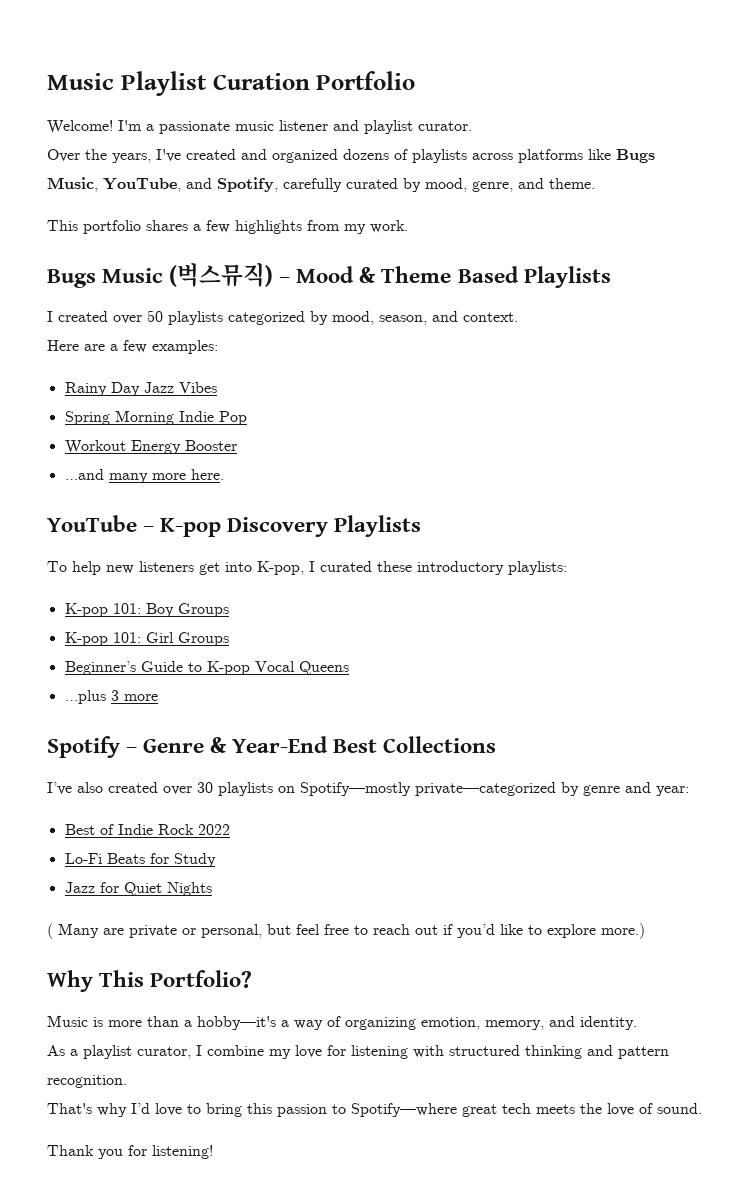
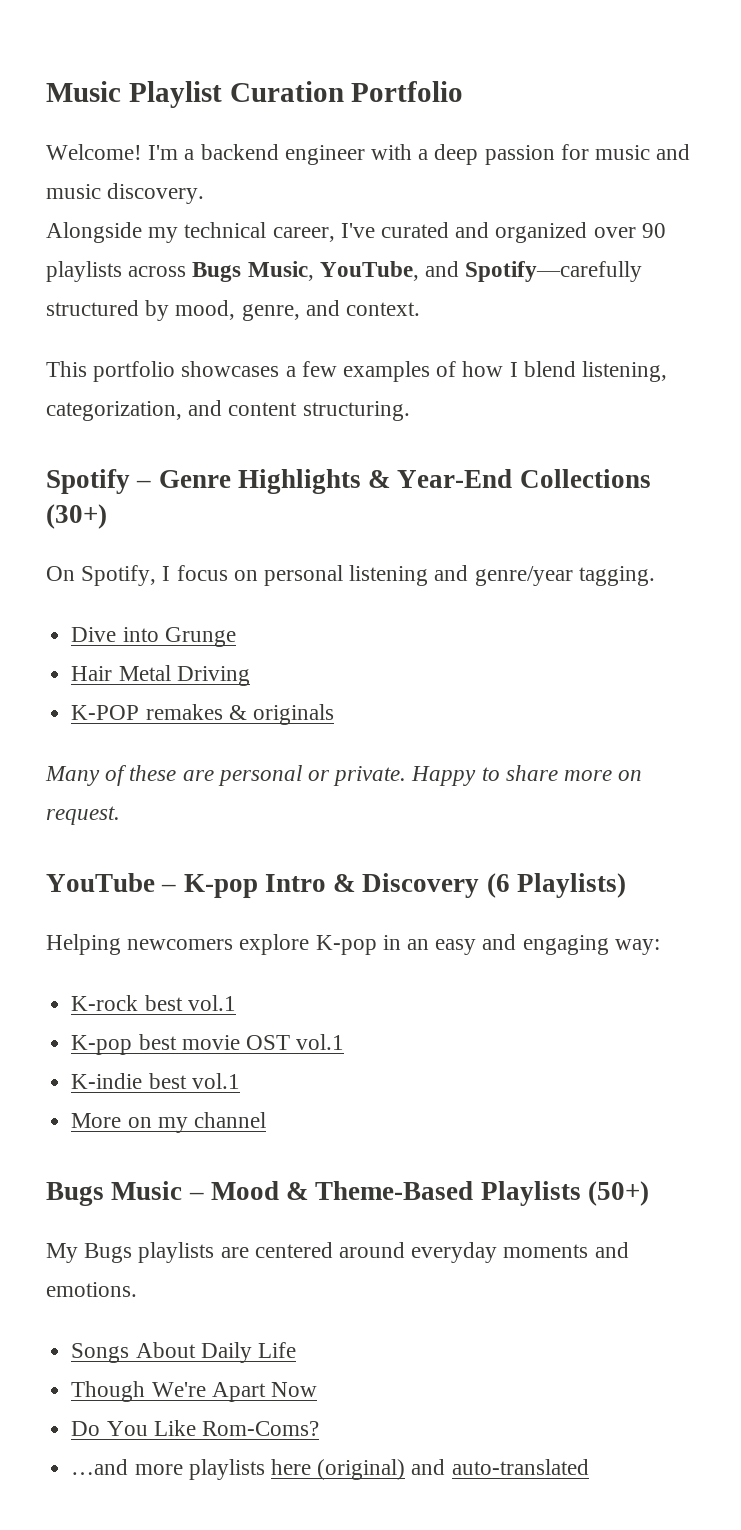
[159,120,472,134] [47,149,611,163] passionate music listener and playlist curator. // Over the years, I've created and organized dozens of playlists across platforms like -> [200,144,691,165] [46,183,205,204] [46,222,666,243] [46,261,187,282] backend engineer with a deep passion for music and music discovery. // Alongside my technical career, I've curated and organized over 90 playlists across
[217,177,398,192] Spotify, carefully curated -> [465,261,643,282] [46,300,139,316] Spotify—carefully structured
[549,178,595,189] theme. -> [346,302,421,316] context.
[146,220,408,234] [47,263,611,288] [47,310,518,325] [47,340,218,354] [64,382,217,396] [64,410,247,425] [64,440,237,454] [64,469,224,483] [47,515,422,537] [47,561,567,575] [64,603,229,617] [64,632,229,646] [64,661,349,675] [64,690,158,704] [47,736,497,758] [47,782,689,796] [64,824,230,835] [64,853,216,867] [64,882,212,896] [47,923,645,939] [47,970,253,992] [47,1015,637,1030] [47,1045,669,1059] [47,1075,127,1088] [47,1103,702,1117] [47,1145,213,1159] shares a few highlights from my work. // Bugs Music (벅스뮤직) – Mood & Theme Based Playlists // I created over 50 playlists categorized by mood, season, and context. // Here are a few examples: // Rainy Day Jazz Vibes // Spring Morning Indie Pop // Workout Energy Booster // …and many more here. // YouTube – K-pop Discovery Playlists // To help new listeners get into K-pop, I curated these introductory playlists: // K-pop 101: Boy Groups // K-pop 101: Girl Groups // Beginner’s Guide to K-pop Vocal Queens // …plus 3 more // Spotify – Genre & Year-End Best Collections // I’ve also created over 30 playlists on Spotify—mostly private—categorized by genre and year: // Best of Indie Rock 2022 // Lo-Fi Beats for Study // Jazz for Quiet Nights // ( Many are private or personal, but feel free to reach out if you’d like to explore more.) // Why This Portfolio? // Music is more than a hobby—it's a way of organizing emotion, memory, and identity. // As a playlist curator, I combine my love for listening with structured thinking and pattern recognition. // That's why I’d love to bring this passion to Spotify—where great tech meets the love of sound. // Thank you for listening! -> [181,361,668,382] [46,400,410,421] [46,469,651,494] [46,504,107,529] [46,565,655,586] [71,627,236,647] [71,665,250,686] [71,704,334,725] [45,765,643,786] [46,806,120,825] [46,873,627,898] [46,934,660,955] [71,995,236,1011] [71,1034,345,1055] [71,1073,240,1089] [71,1112,266,1133] [46,1181,650,1206] [46,1242,629,1263] [46,1282,137,1297] [71,1342,296,1363] [71,1381,317,1402] [71,1420,319,1436] [71,1459,589,1480] showcases a few examples of how I blend listening, categorization, and content structuring. // Spotify – Genre Highlights & Year-End Collections (30+) // On Spotify, I focus on personal listening and genre/year tagging. // Dive into Grunge // Hair Metal Driving // K-POP remakes & originals // Many of these are personal or private. Happy to share more on request. // YouTube – K-pop Intro & Discovery (6 Playlists) // Helping newcomers explore K-pop in an easy and engaging way: // K-rock best vol.1 // K-pop best movie OST vol.1 // K-indie best vol.1 // More on my channel // Bugs Music – Mood & Theme-Based Playlists (50+) // My Bugs playlists are centered around everyday moments and emotions. // Songs About Daily Life // Though We're Apart Now // Do You Like Rom-Coms? // …and more playlists here (original) and auto-translated

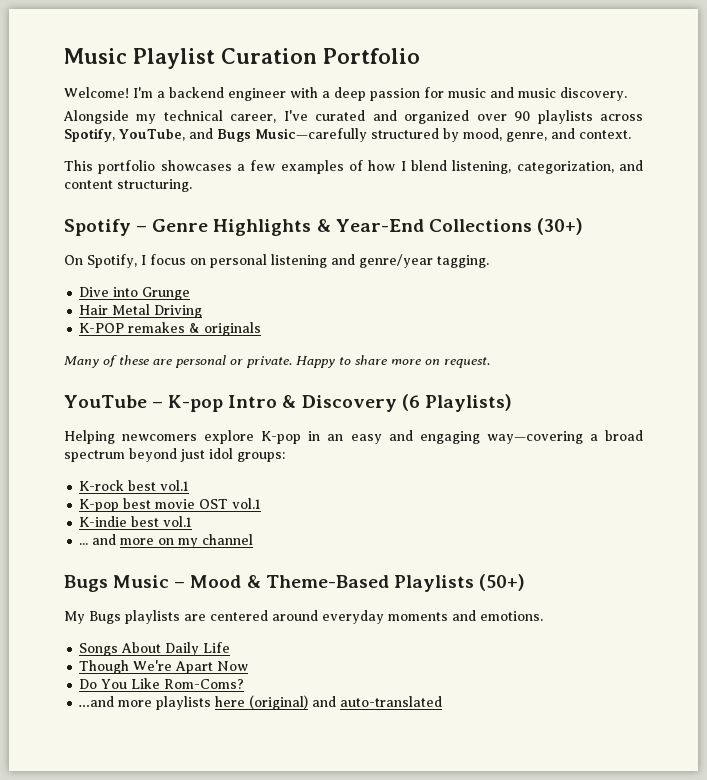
[192,261,643,282] Bugs Music, YouTube, and Spotify—carefully -> [64,128,367,142] Spotify, YouTube, and Bugs Music—carefully
[614,939,660,955] way: -> [486,430,643,444] [64,448,285,462] way—covering a broad spectrum beyond just idol groups:
[71,1113,122,1128] More -> [79,534,155,545] ... and more

